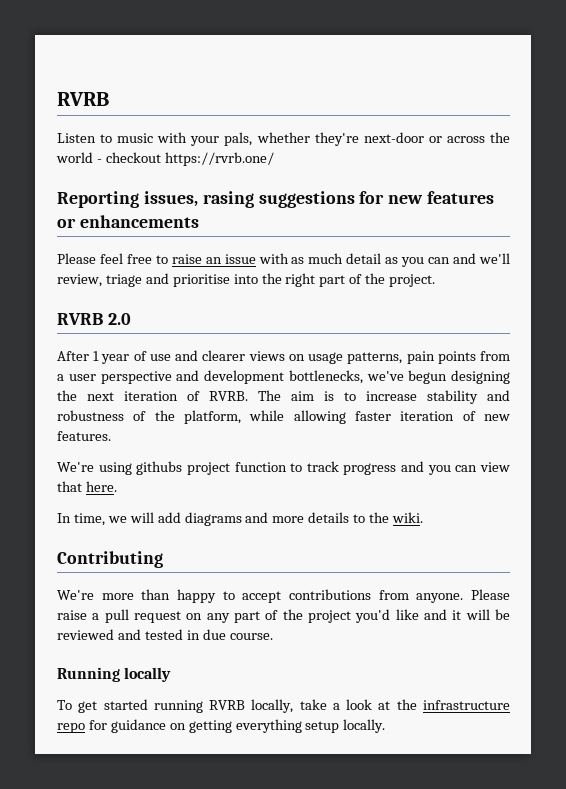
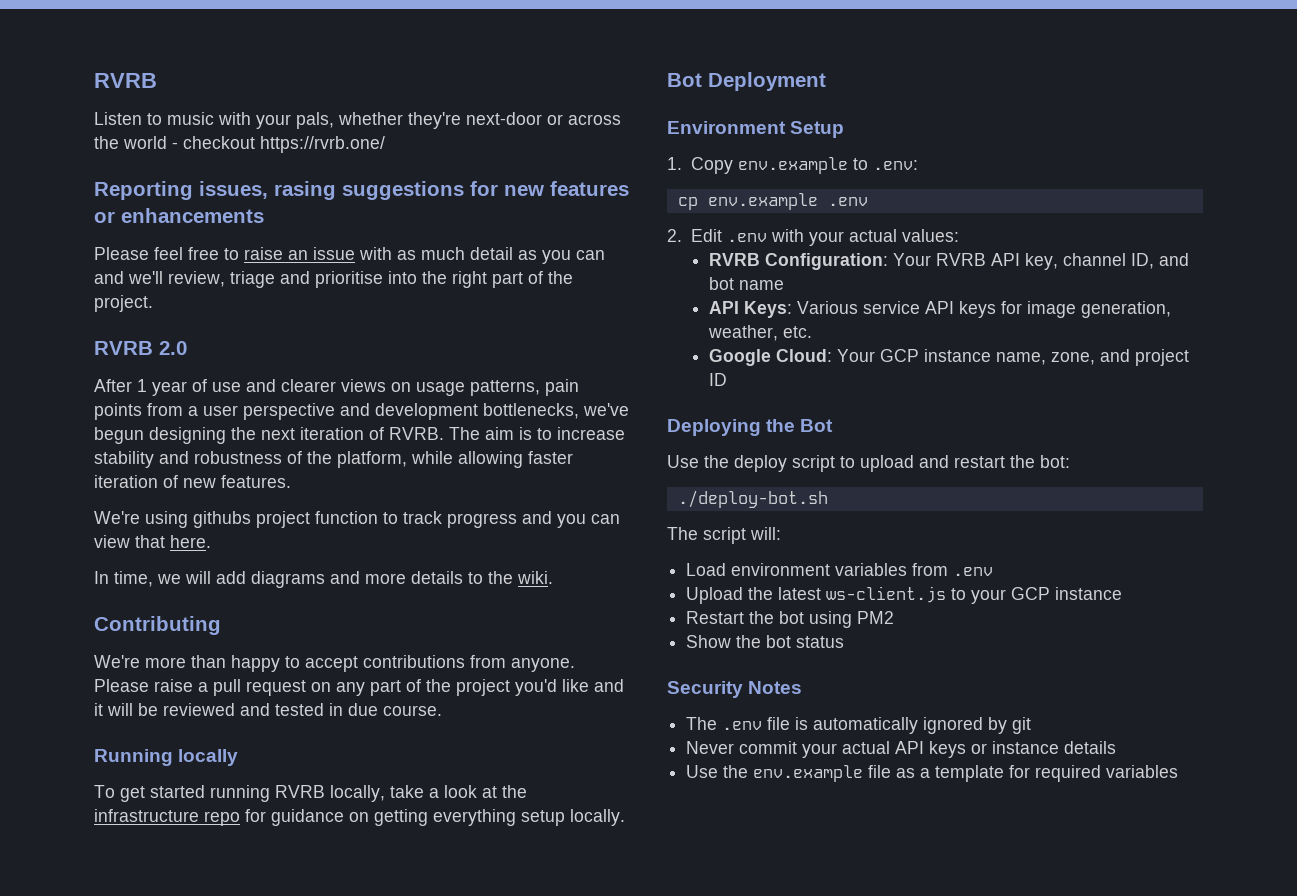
(386, 726) none -> [667,72,826,91] [667,121,845,138] [667,157,918,174] [677,193,868,210] [667,229,959,246] [709,253,1190,270] [709,277,785,290] [709,301,1172,318] [708,325,813,341] [709,349,1190,366] [709,373,728,386] [667,419,834,436] [667,455,1070,472] [677,490,828,508] [667,527,781,544] [686,563,994,576] [686,586,1123,604] [686,611,895,628] [686,635,845,648] [667,681,803,698] [686,717,1032,734] [686,741,1117,758] [686,765,1179,782] // Bot Deployment // Environment Setup // 1. Copy env.example to .env: // cp env.example .env // 2. Edit .env with your actual values: // RVRB Configuration: Your RVRB API key, channel ID, and bot name // API Keys: Various service API keys for image generation, weather, etc. // Google Cloud: Your GCP instance name, zone, and project ID // Deploying the Bot // Use the deploy script to upload and restart the bot: // ./deploy-bot.sh // The script will: // Load environment variables from .env // Upload the latest ws-client.js to your GCP instance // Restart the bot using PM2 // Show the bot status // Security Notes // The .env file is automatically ignored by git // Never commit your actual API keys or instance details // Use the env.example file as a template for required variables

